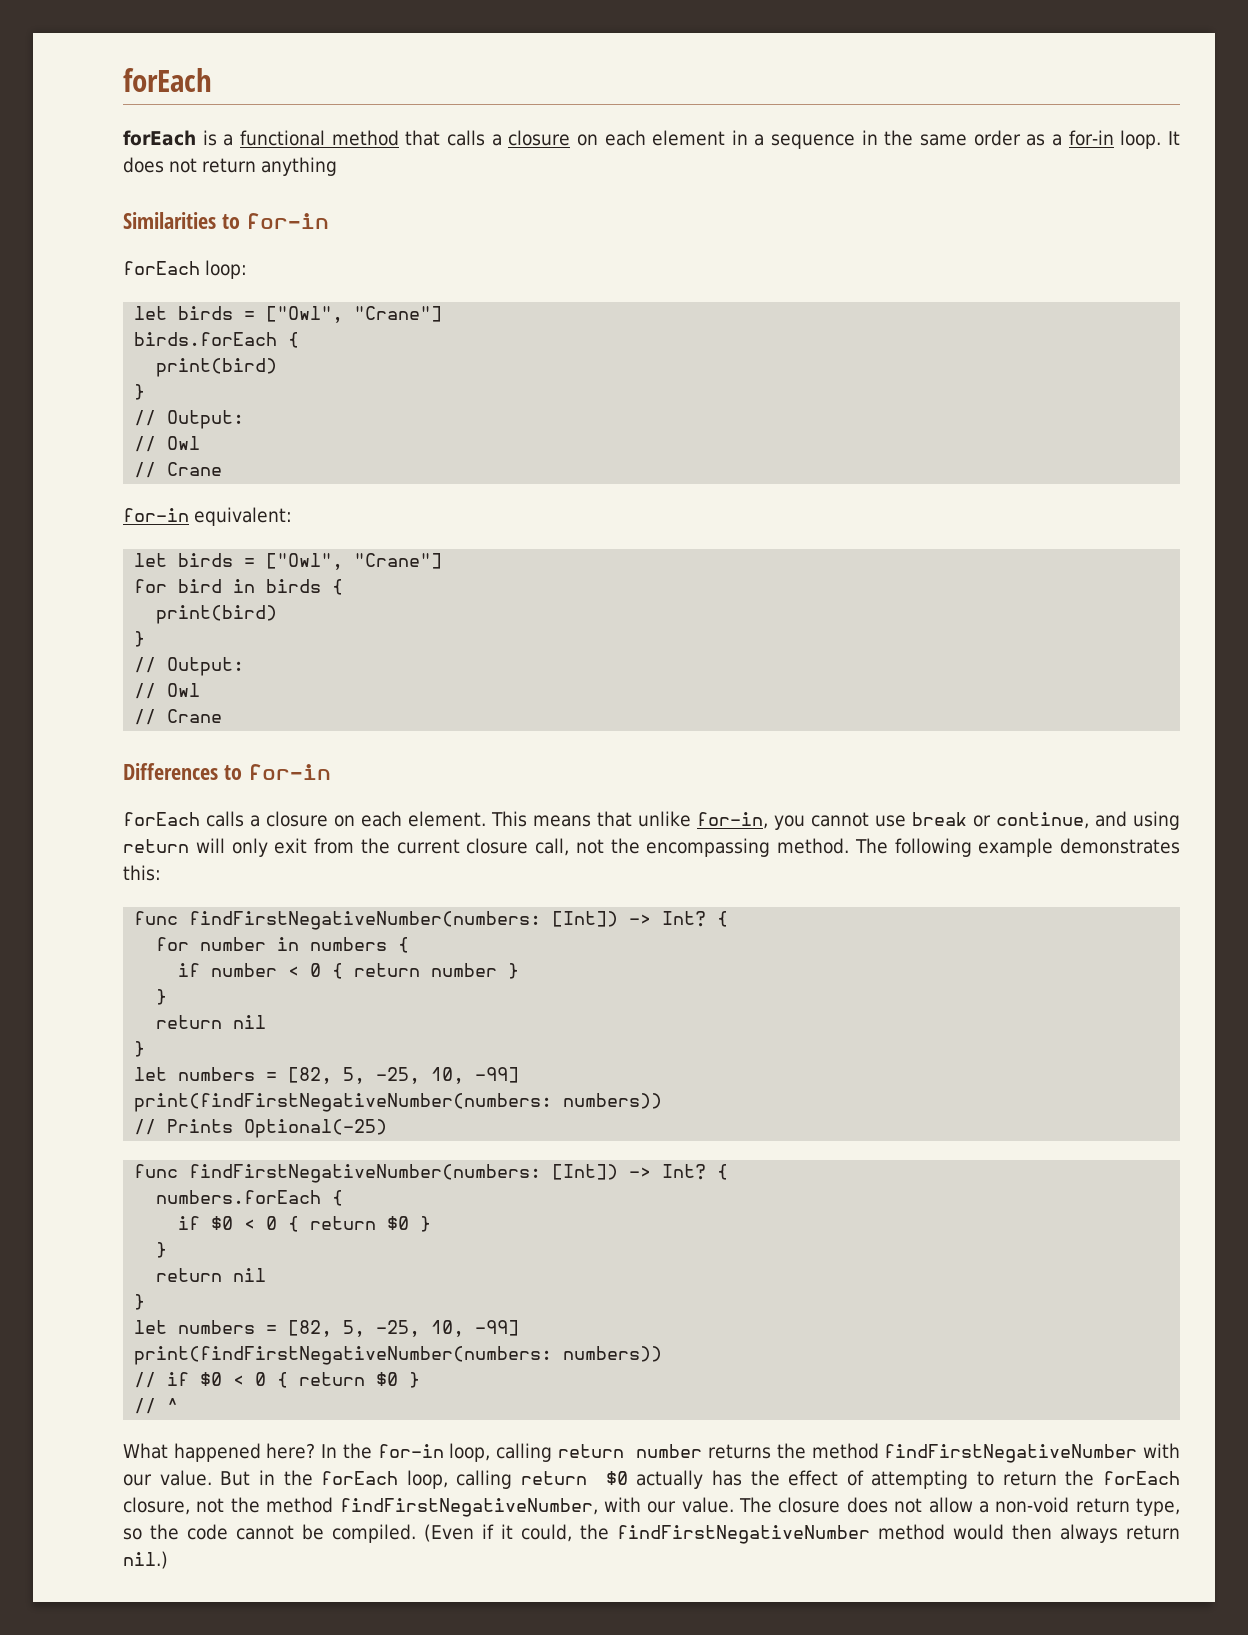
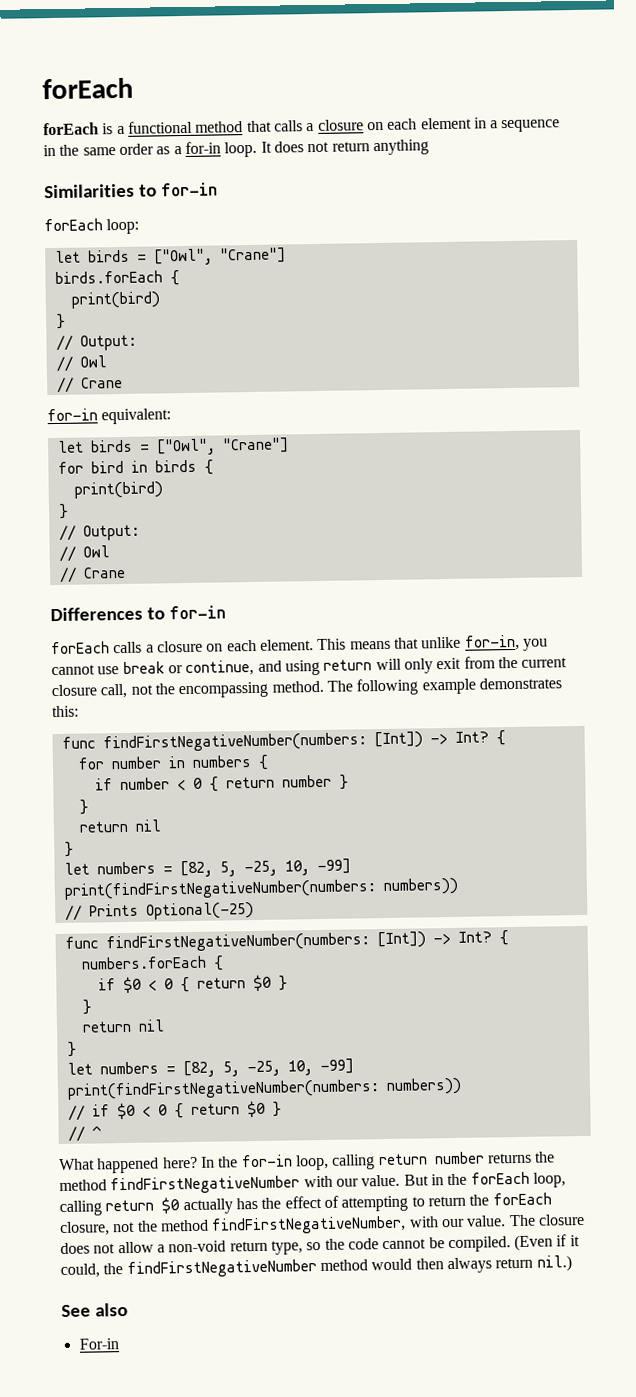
(168, 1560) none -> [61,1303,128,1318] [78,1338,119,1350] // See also // For-in

